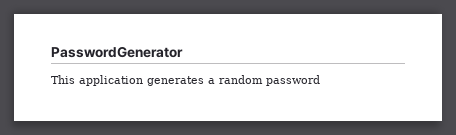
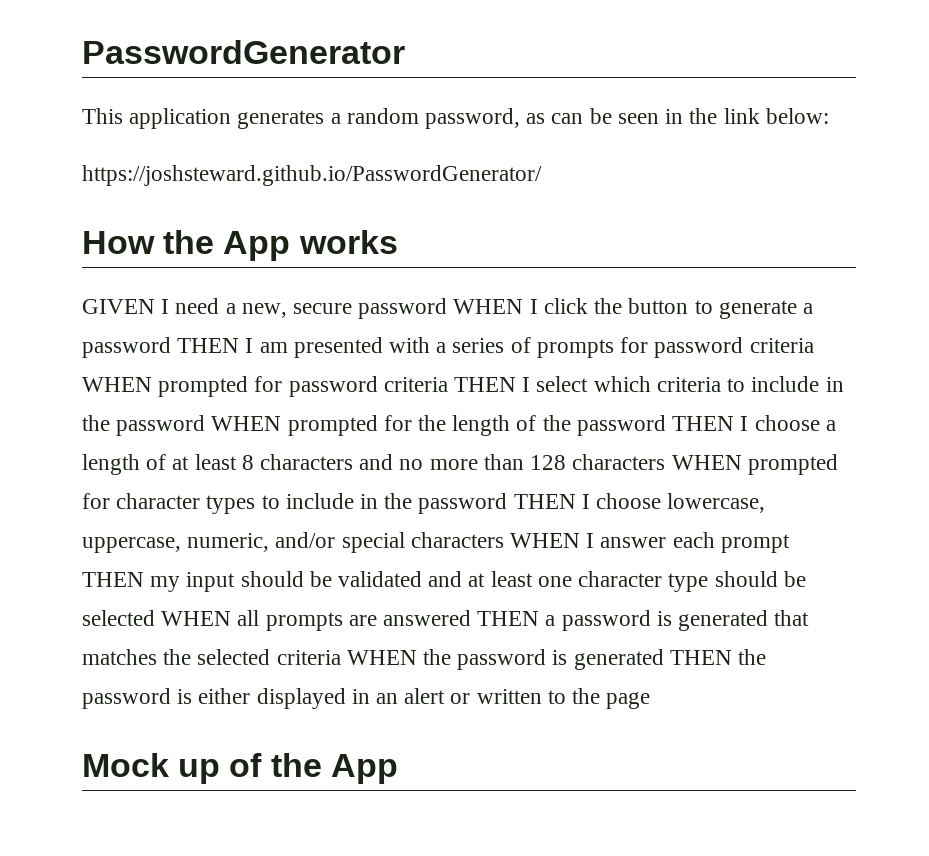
[266,75,320,86] password -> [425,108,829,129] [82,165,542,186] [82,230,398,261] [82,298,813,319] [82,337,814,358] [82,376,844,397] [82,415,836,436] [82,454,838,475] [82,493,766,514] [82,532,790,553] [82,571,806,592] [82,610,810,631] [82,649,767,670] [82,688,651,709] [82,753,398,784] password, as can be seen in the link below: // https://joshsteward.github.io/PasswordGenerator/ // How the App works // GIVEN I need a new, secure password WHEN I click the button to generate a password THEN I am presented with a series of prompts for password criteria WHEN prompted for password criteria THEN I select which criteria to include in the password WHEN prompted for the length of the password THEN I choose a length of at least 8 characters and no more than 128 characters WHEN prompted for character types to include in the password THEN I choose lowercase, uppercase, numeric, and/or special characters WHEN I answer each prompt THEN my input should be validated and at least one character type should be selected WHEN all prompts are answered THEN a password is generated that matches the selected criteria WHEN the password is generated THEN the password is either displayed in an alert or written to the page // Mock up of the App

